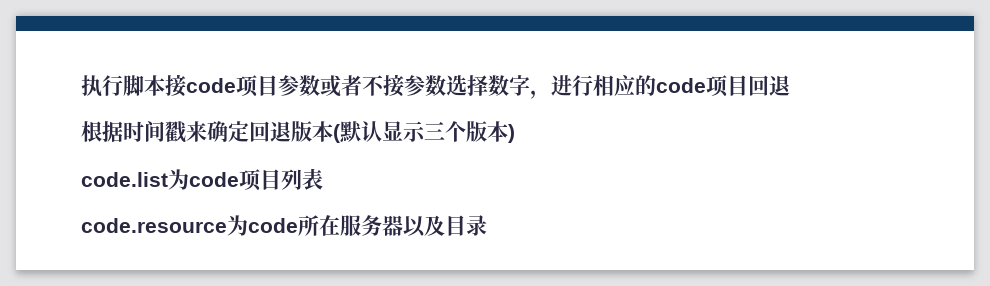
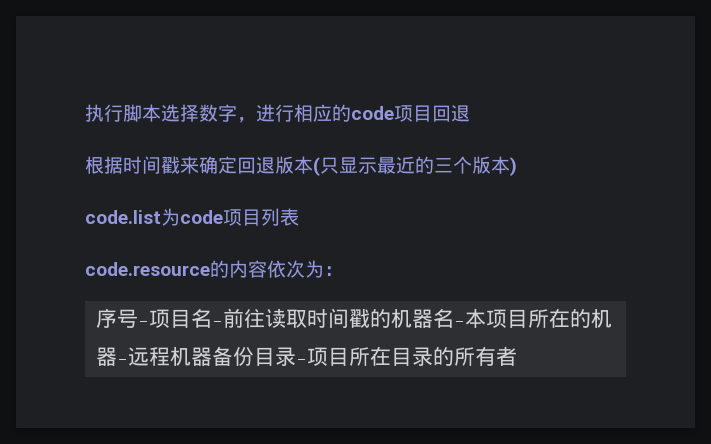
[165,74,446,97] 接code项目参数或者不接参数 -> (161, 113) none
[340,121,426,143] 默认显示 -> [320,156,434,174] 只显示最近的
[227,215,487,237] 为code所在服务器以及目录 -> [210,260,343,278] [95,308,612,328] [95,346,517,366] 的内容依次为： // 序号-项目名-前往读取时间戳的机器名-本项目所在的机器-远程机器备份目录-项目所在目录的所有者

